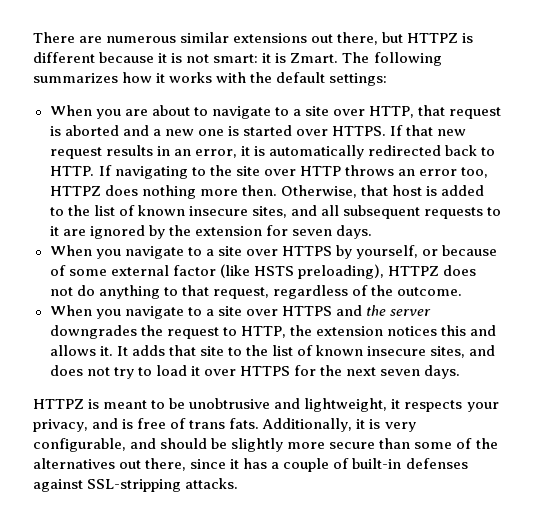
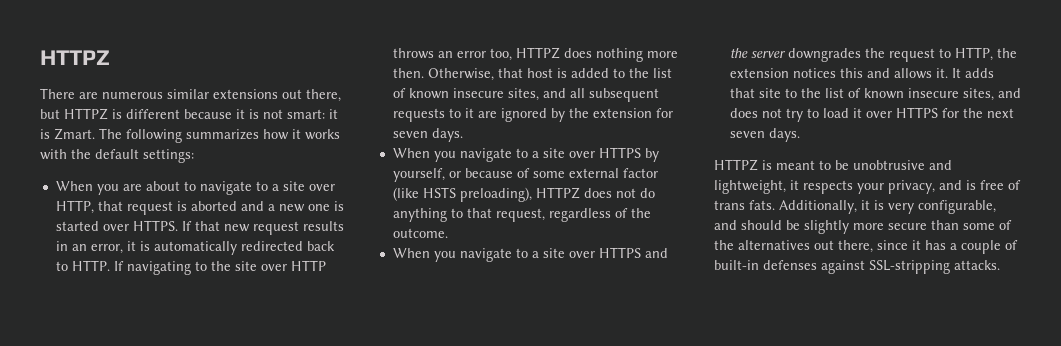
(33, 37) none -> [40,50,110,65] HTTPZ //

